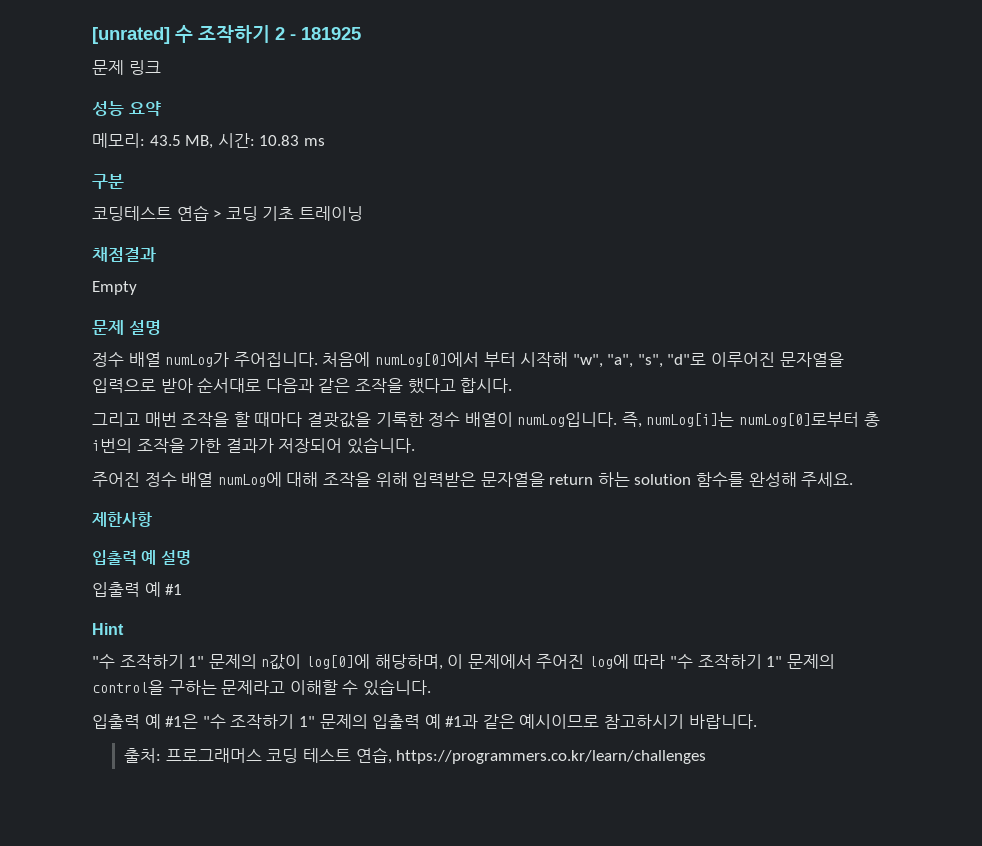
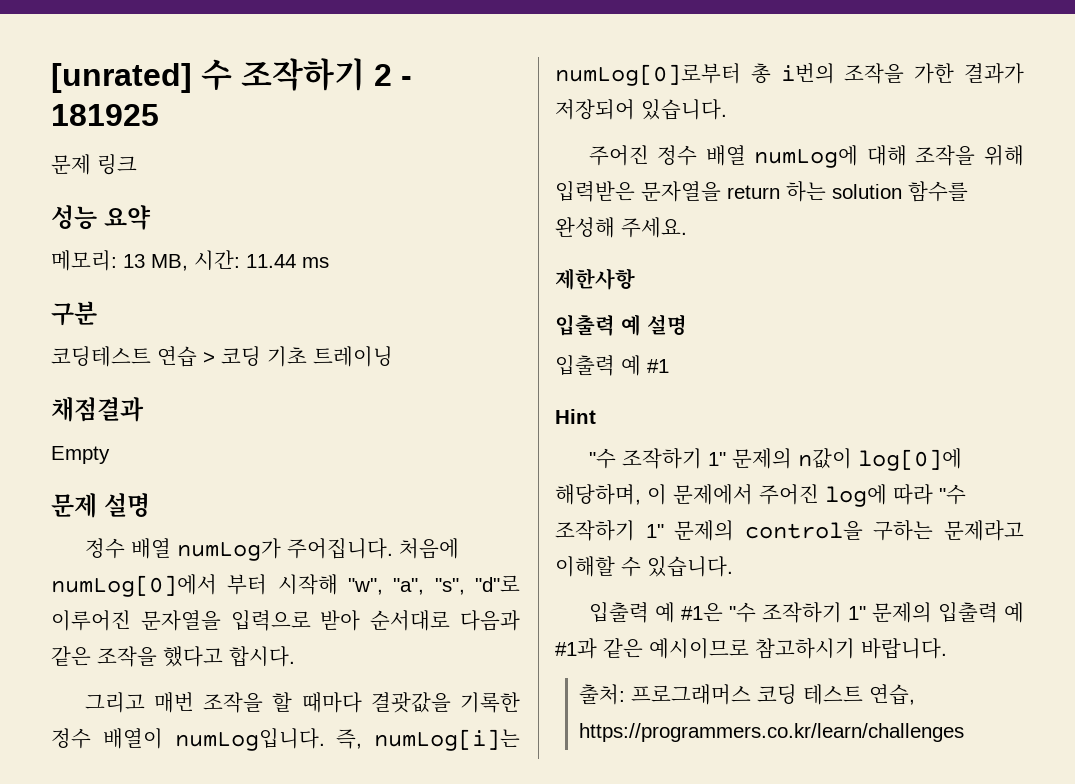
[149,135,181,146] 43.5 -> [123,254,145,268] 13
[259,135,300,146] 10.83 -> [246,254,296,268] 11.44

